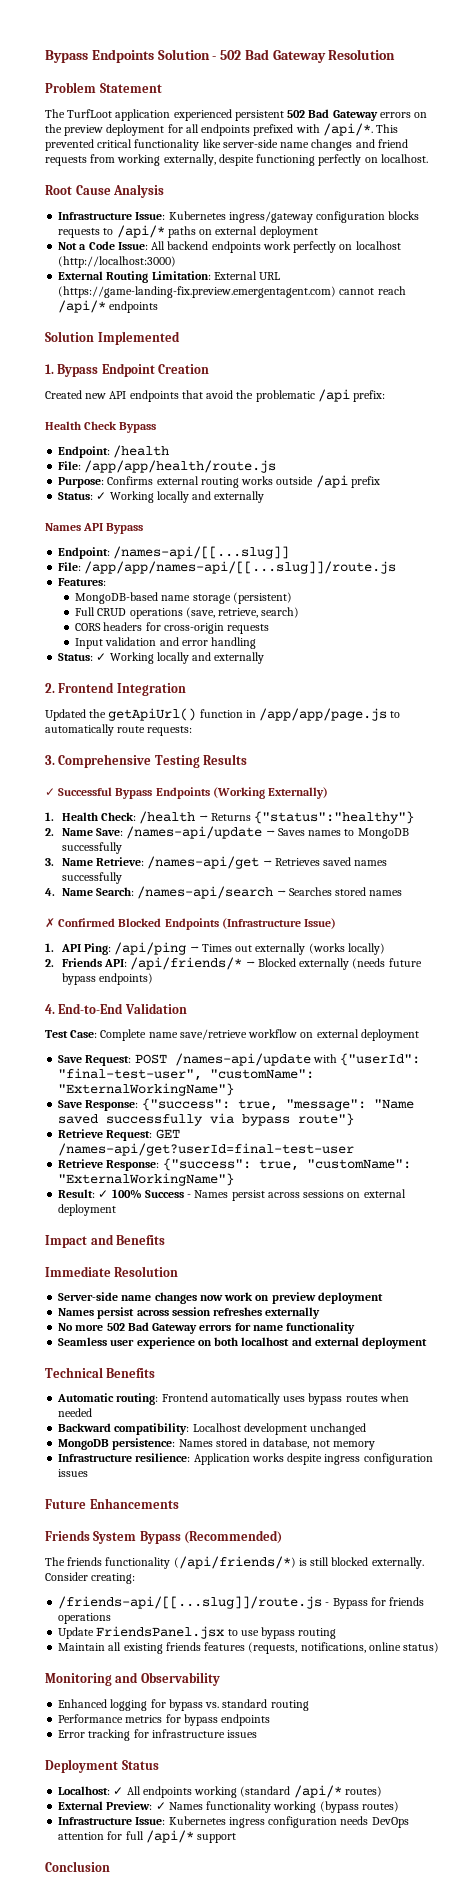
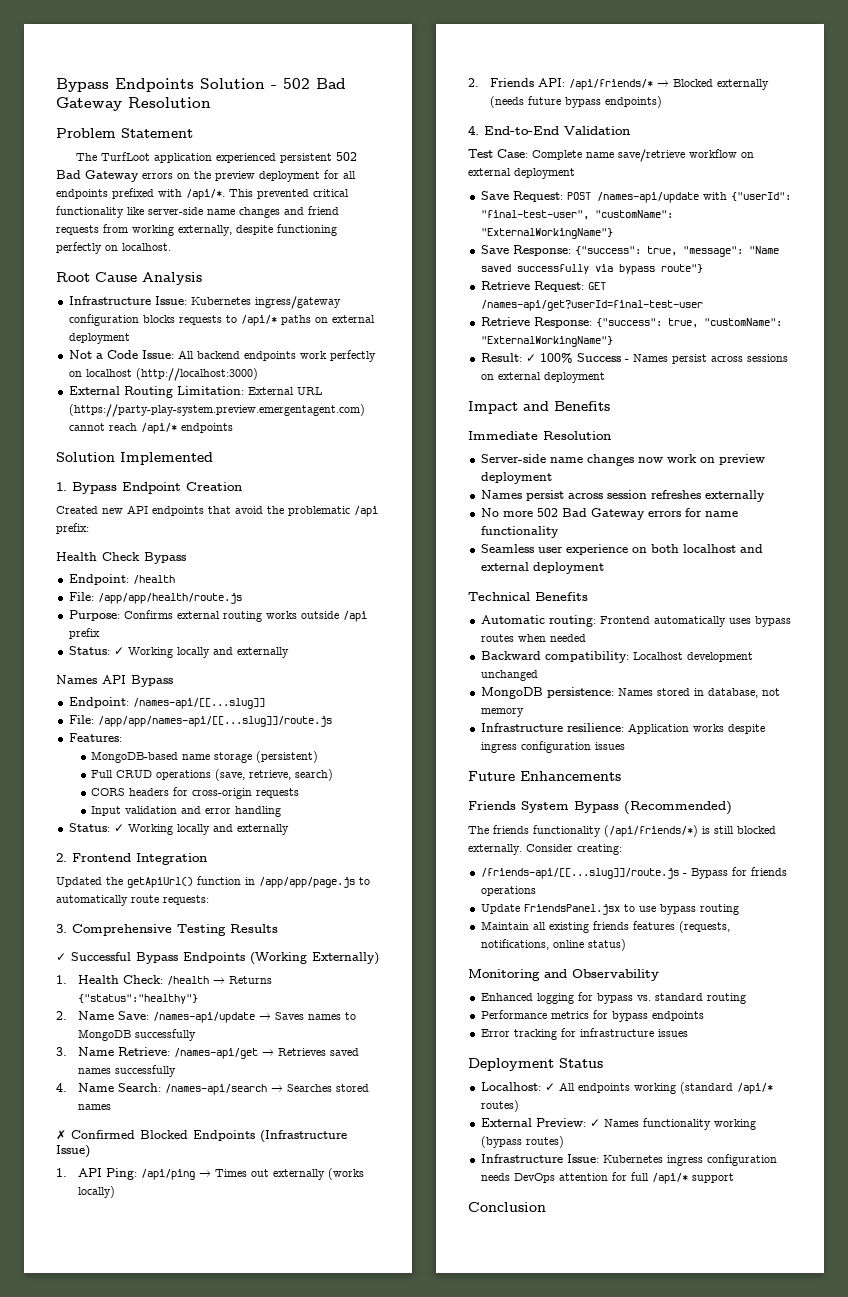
[58,286,337,298] (https://game-landing-fix.preview.emergentagent.com) -> [68,404,365,417] (https://party-play-system.preview.emergentagent.com)

